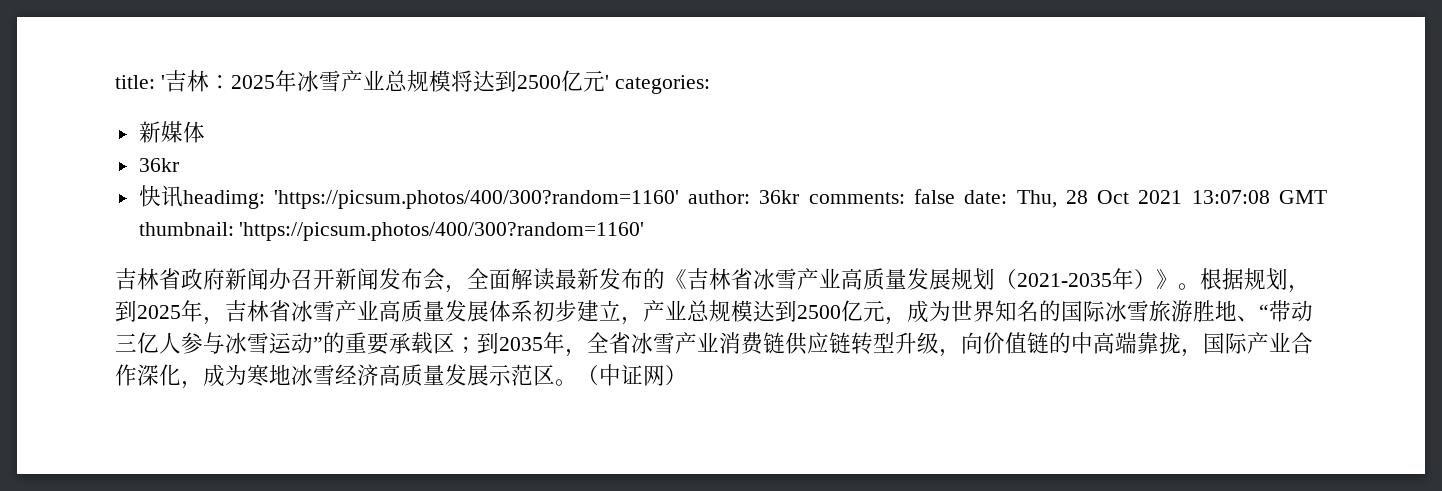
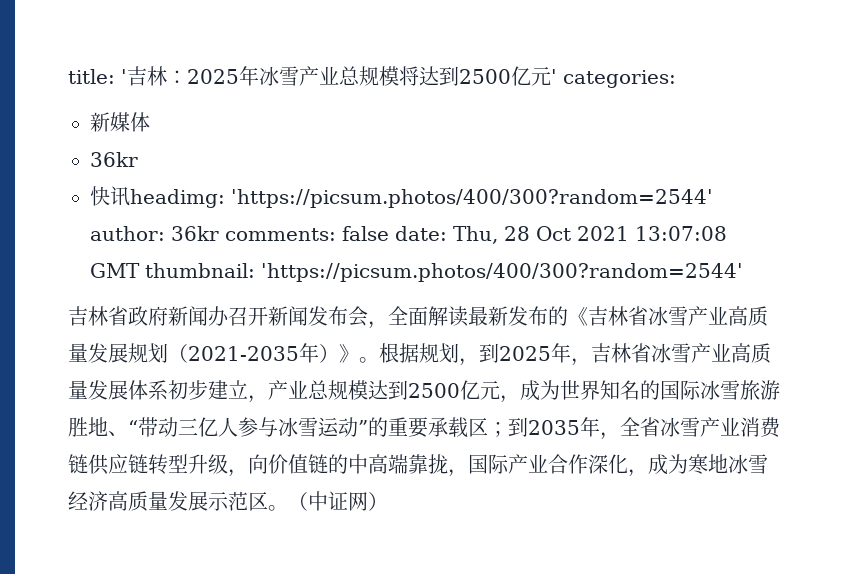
[273,190,679,209] 'https://picsum.photos/400/300?random=1160' -> [231,189,713,208] 'https://picsum.photos/400/300?random=2544'
[239,222,645,241] 'https://picsum.photos/400/300?random=1160' -> [261,263,743,282] 'https://picsum.photos/400/300?random=2544'

